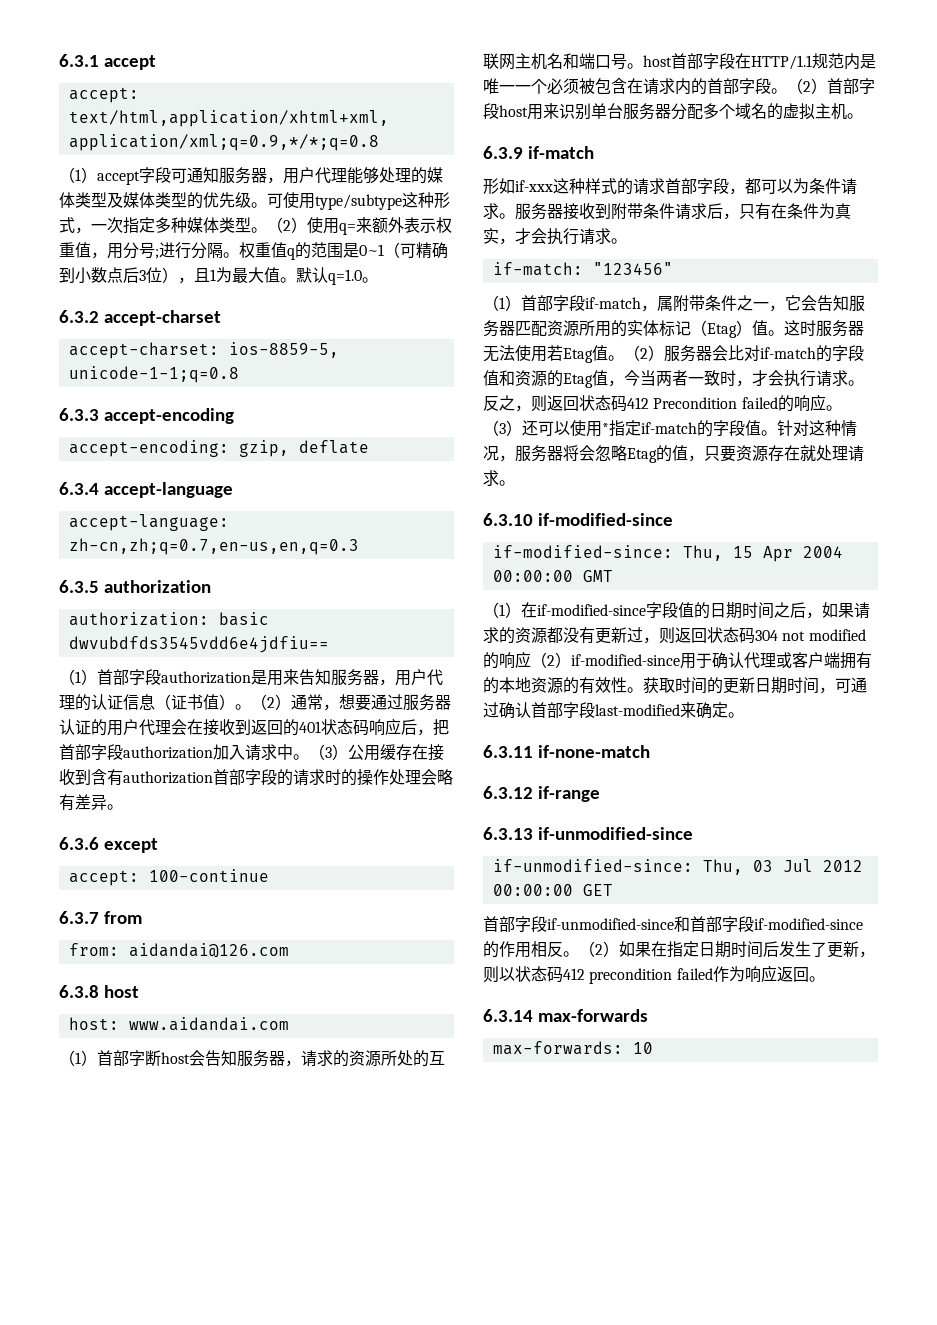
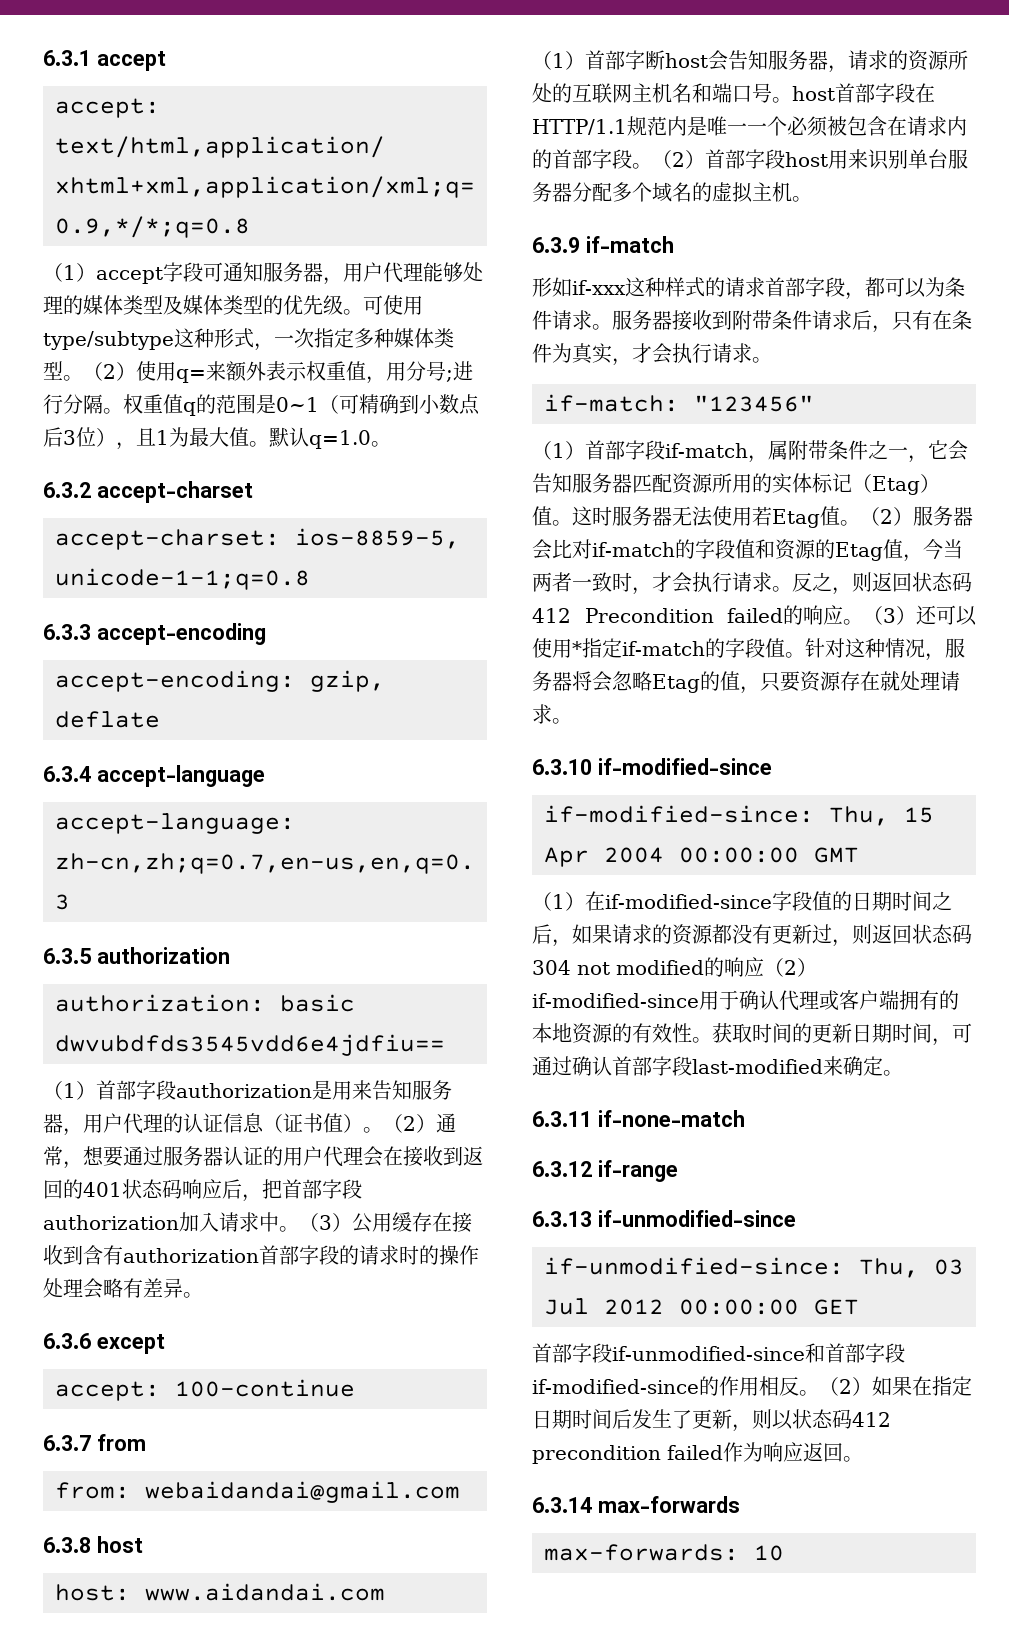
[128,943,289,958] aidandai@126.com -> [145,1481,460,1503] webaidandai@gmail.com

